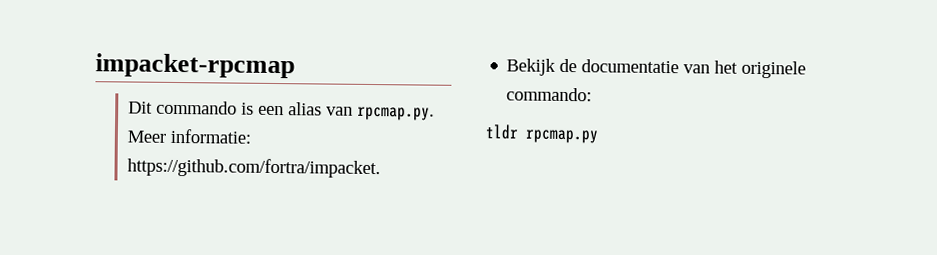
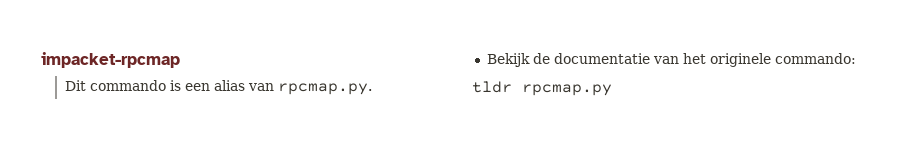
[126,128,251,144] [126,157,381,179] Meer informatie: https://github.com/fortra/impacket. -> (372, 89) none

